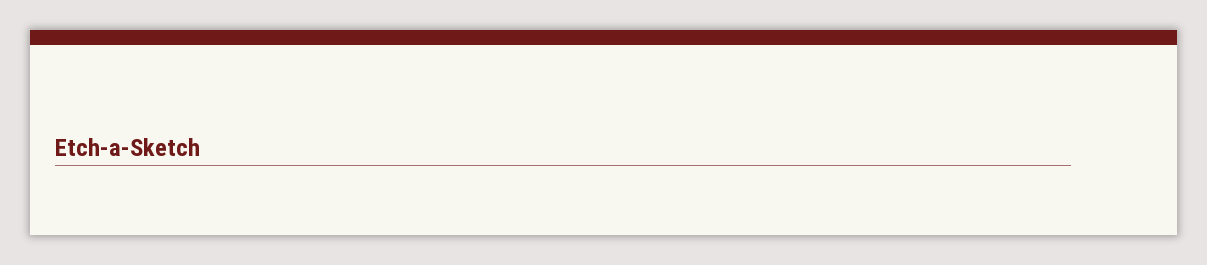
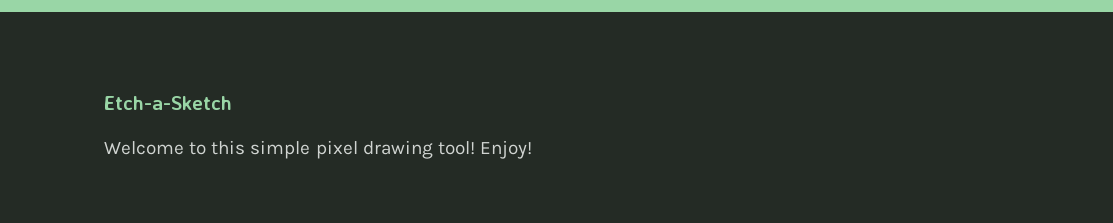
(200, 147) none -> [104,140,532,159] // Welcome to this simple pixel drawing tool! Enjoy!

